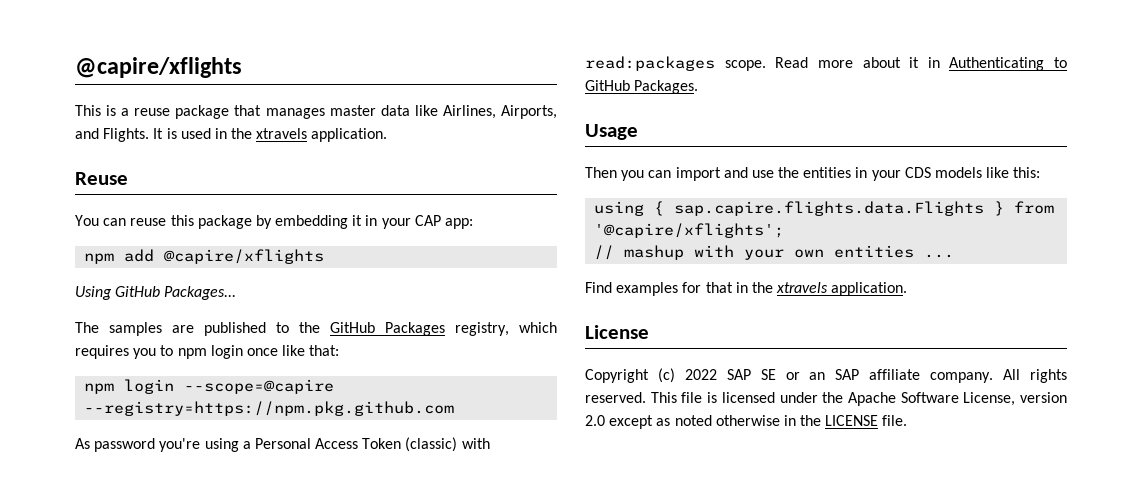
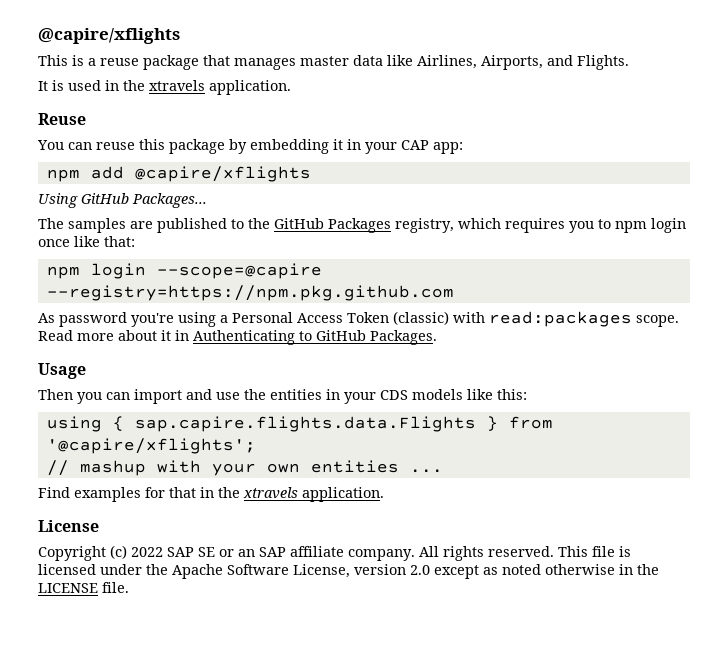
(150, 135) none -> (629, 62) //

